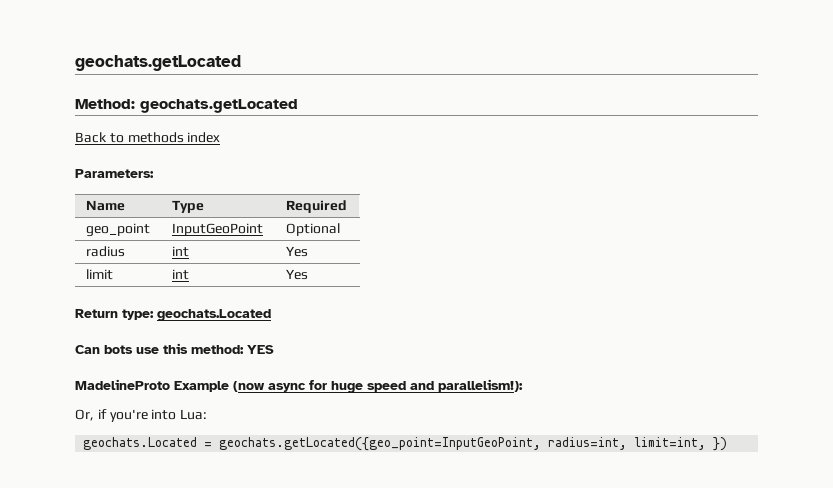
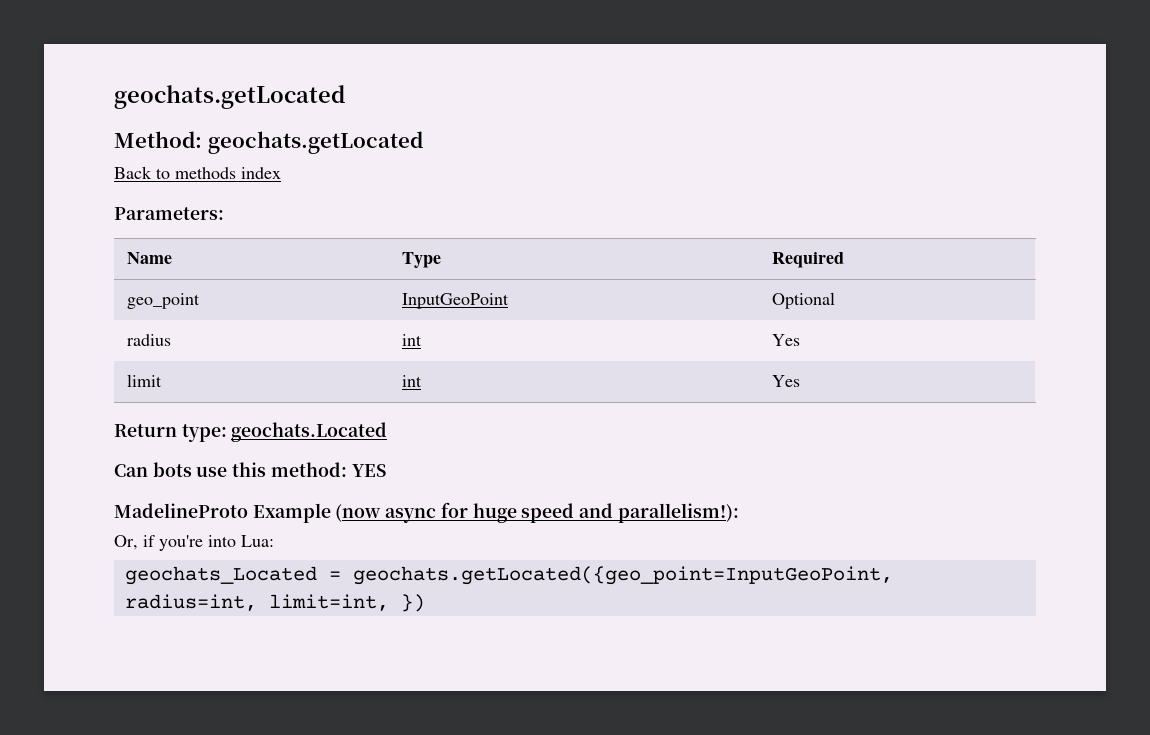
[83,437,198,450] geochats.Located -> [124,566,317,585] geochats_Located

